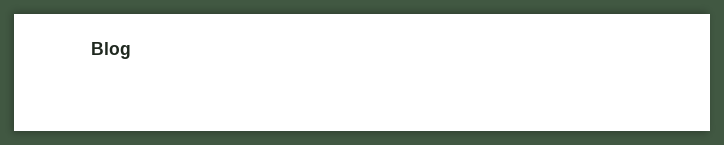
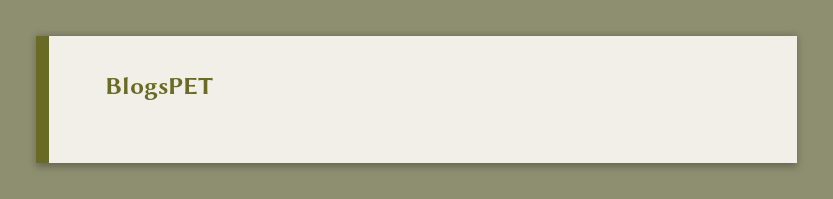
[91,42,131,59] Blog -> [105,77,213,100] BlogsPET

